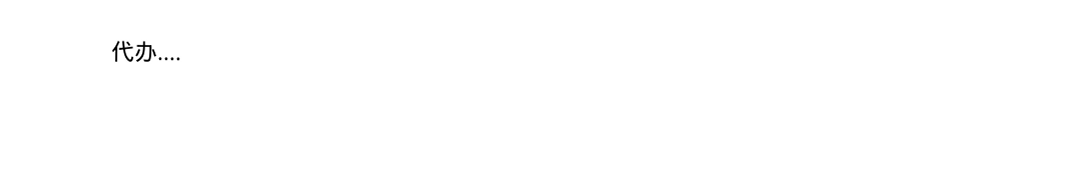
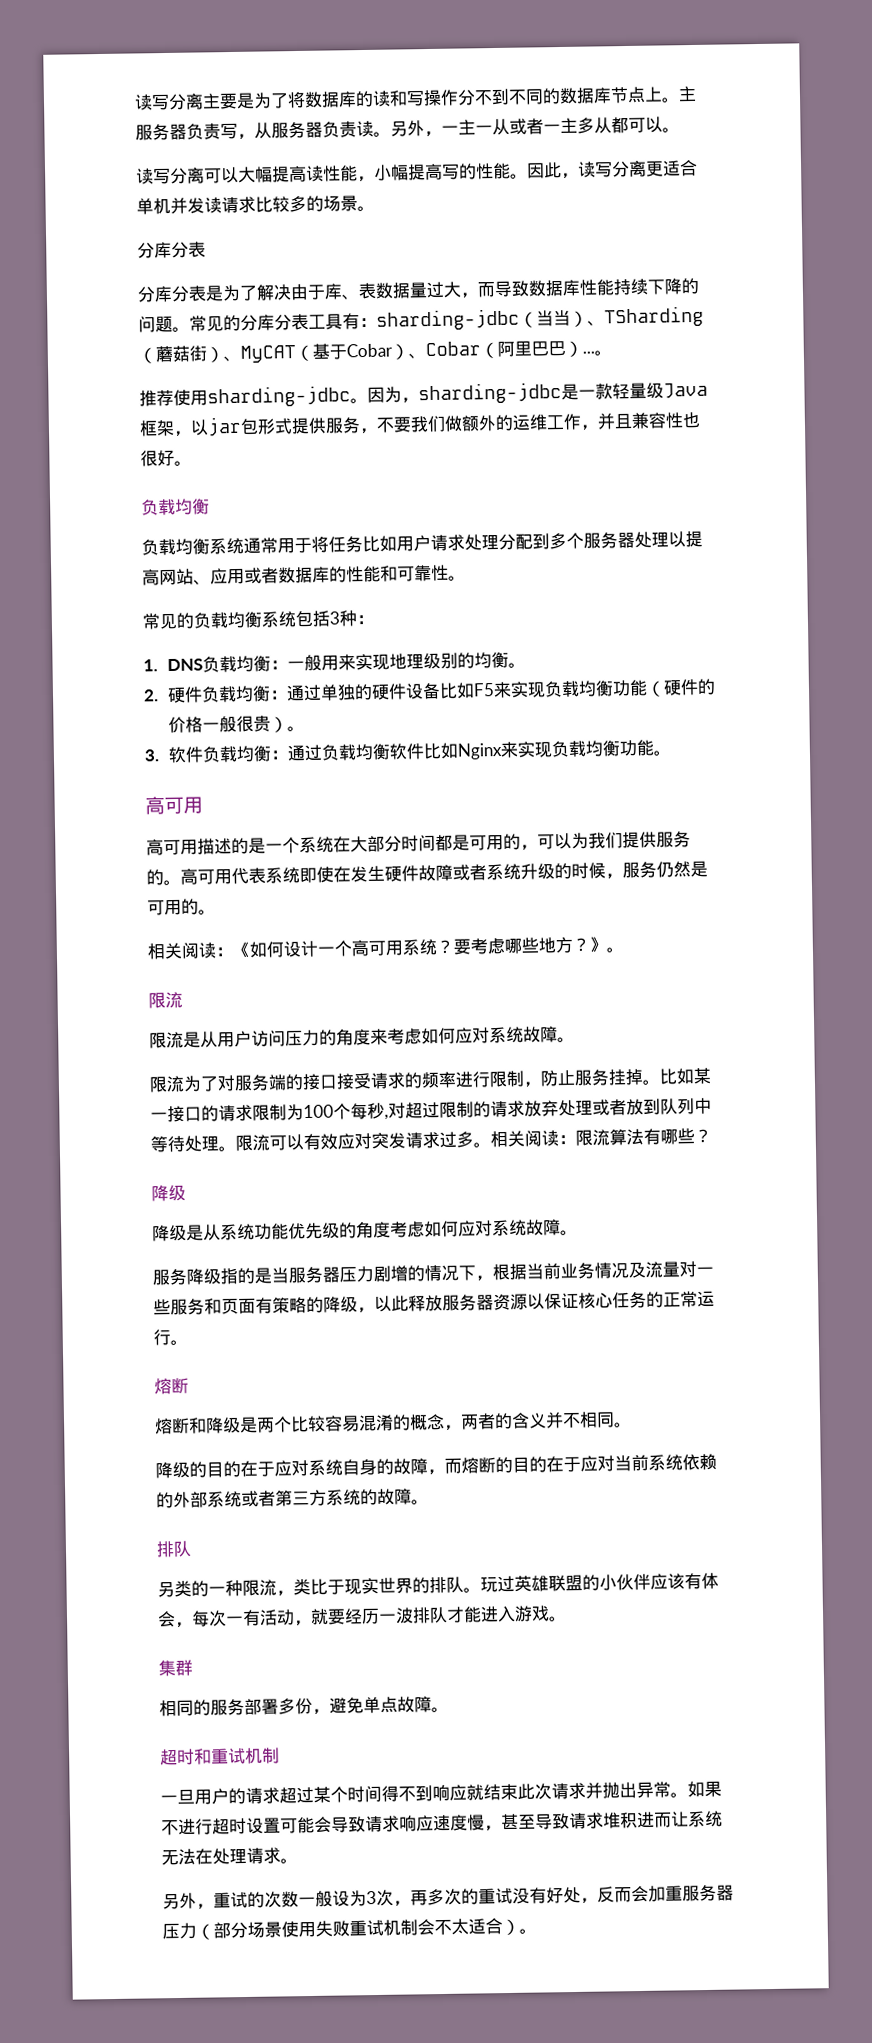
[111,40,182,64] 代办.... -> [134,85,697,111] [135,116,680,141] [136,159,698,185] [136,195,375,215] [137,241,206,259] [137,277,699,303] [138,305,704,333] [138,340,612,364] [139,382,708,408] [139,411,701,437] [140,449,192,467] [141,498,210,516] [141,530,703,556] [142,564,466,586] [142,610,374,630] [143,651,526,673] [143,678,716,704] [167,715,305,734] [144,739,671,764] [145,796,203,815] [146,831,691,856] [146,860,708,886] [147,898,216,916] [147,936,624,960] [148,991,183,1009] [149,1026,575,1049] [149,1067,711,1093] [150,1097,712,1123] [150,1128,712,1153] [151,1184,186,1202] [152,1219,578,1242] [152,1261,714,1286] [153,1290,715,1316] [153,1329,188,1346] [154,1377,189,1395] [154,1411,632,1435] [155,1453,717,1479] [156,1488,429,1509] [156,1540,192,1558] [157,1572,719,1598] [157,1605,567,1629] [158,1659,193,1677] [159,1696,449,1717] [160,1747,280,1766] [160,1780,722,1805] [161,1810,723,1836] [161,1847,298,1866] [162,1884,734,1910] [162,1918,537,1940] 读写分离主要是为了将数据库的读和写操作分不到不同的数据库节点上。主服务器负责写，从服务器负责读。另外，一主一从或者一主多从都可以。 // 读写分离可以大幅提高读性能，小幅提高写的性能。因此，读写分离更适合单机并发读请求比较多的场景。 // 分库分表 // 分库分表是为了解决由于库、表数据量过大，而导致数据库性能持续下降的问题。常见的分库分表工具有：sharding-jdbc（当当）、TSharding（蘑菇街）、MyCAT（基于Cobar）、Cobar（阿里巴巴）...。 // 推荐使用sharding-jdbc。因为，sharding-jdbc是一款轻量级Java框架，以jar包形式提供服务，不要我们做额外的运维工作，并且兼容性也很好。 // 负载均衡 // 负载均衡系统通常用于将任务比如用户请求处理分配到多个服务器处理以提高网站、应用或者数据库的性能和可靠性。 // 常见的负载均衡系统包括3种： // 1. DNS负载均衡：一般用来实现地理级别的均衡。 // 2.硬件负载均衡：通过单独的硬件设备比如F5来实现负载均衡功能（硬件的价格一般很贵）。 // 3.软件负载均衡：通过负载均衡软件比如Nginx来实现负载均衡功能。 // 高可用 // 高可用描述的是一个系统在大部分时间都是可用的，可以为我们提供服务的。高可用代表系统即使在发生硬件故障或者系统升级的时候，服务仍然是可用的。 // 相关阅读：《如何设计一个高可用系统？要考虑哪些地方？》。 // 限流 // 限流是从用户访问压力的角度来考虑如何应对系统故障。 // 限流为了对服务端的接口接受请求的频率进行限制，防止服务挂掉。比如某一接口的请求限制为100个每秒,对超过限制的请求放弃处理或者放到队列中等待处理。限流可以有效应对突发请求过多。相关阅读：限流算法有哪些？ // 降级 // 降级是从系统功能优先级的角度考虑如何应对系统故障。 // 服务降级指的是当服务器压力剧增的情况下，根据当前业务情况及流量对一些服务和页面有策略的降级，以此释放服务器资源以保证核心任务的正常运行。 // 熔断 // 熔断和降级是两个比较容易混淆的概念，两者的含义并不相同。 // 降级的目的在于应对系统自身的故障，而熔断的目的在于应对当前系统依赖的外部系统或者第三方系统的故障。 // 排队 // 另类的一种限流，类比于现实世界的排队。玩过英雄联盟的小伙伴应该有体会，每次一有活动，就要经历一波排队才能进入游戏。 // 集群 // 相同的服务部署多份，避免单点故障。 // 超时和重试机制 // 一旦用户的请求超过某个时间得不到响应就结束此次请求并抛出异常。如果不进行超时设置可能会导致请求响应速度慢，甚至导致请求堆积进而让系统无法在处理请求。 // 另外，重试的次数一般设为3次，再多次的重试没有好处，反而会加重服务器压力（部分场景使用失败重试机制会不太适合）。

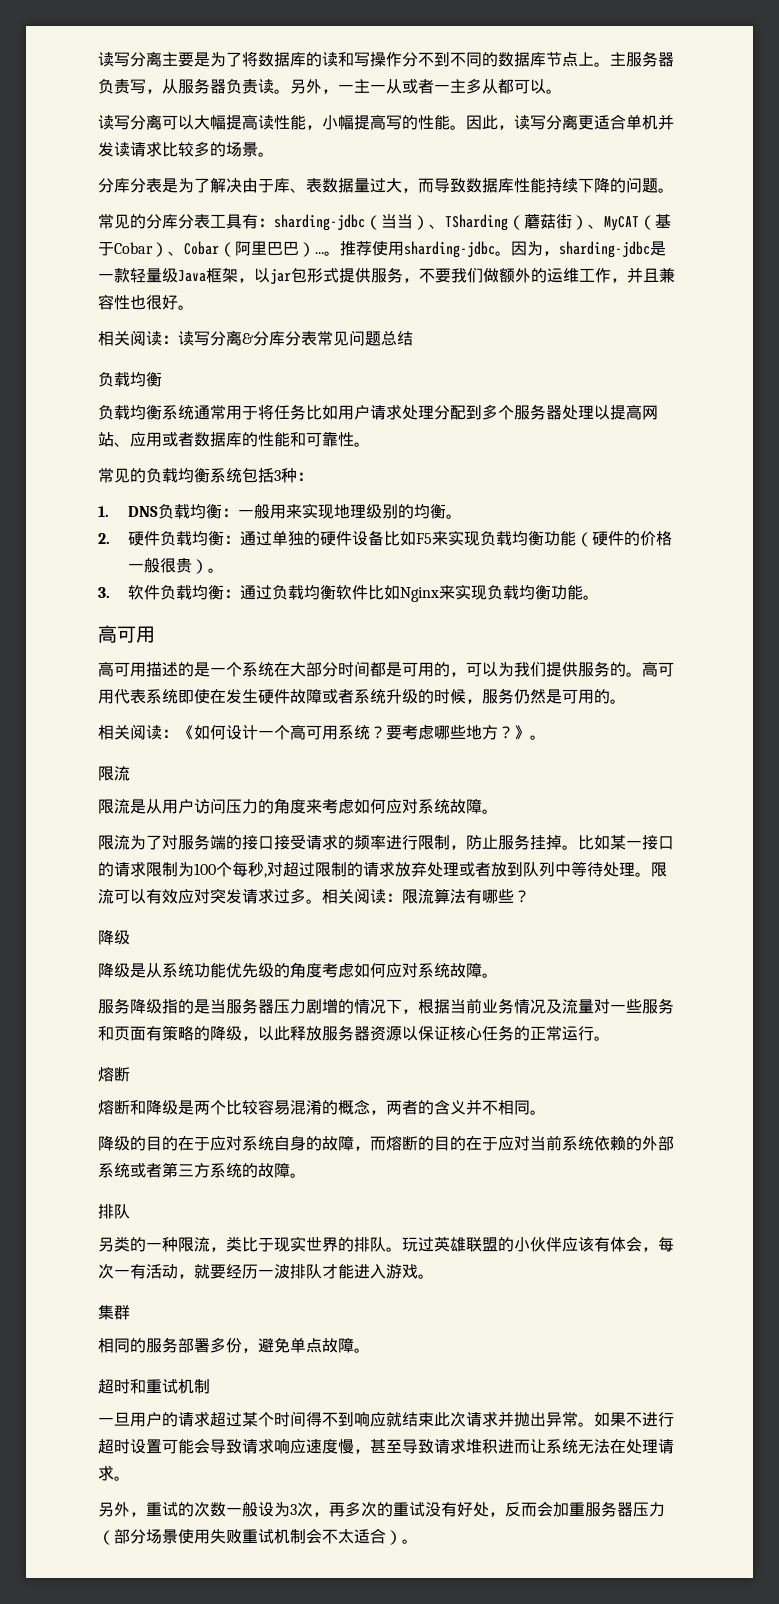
[137,285,207,303] // 分库分表 -> (162, 185) none
(190, 329) none -> (674, 190) //
(612, 353) // -> (340, 253) none
(192, 463) none -> [98,330,413,346] // 相关阅读：读写分离&分库分表常见问题总结

